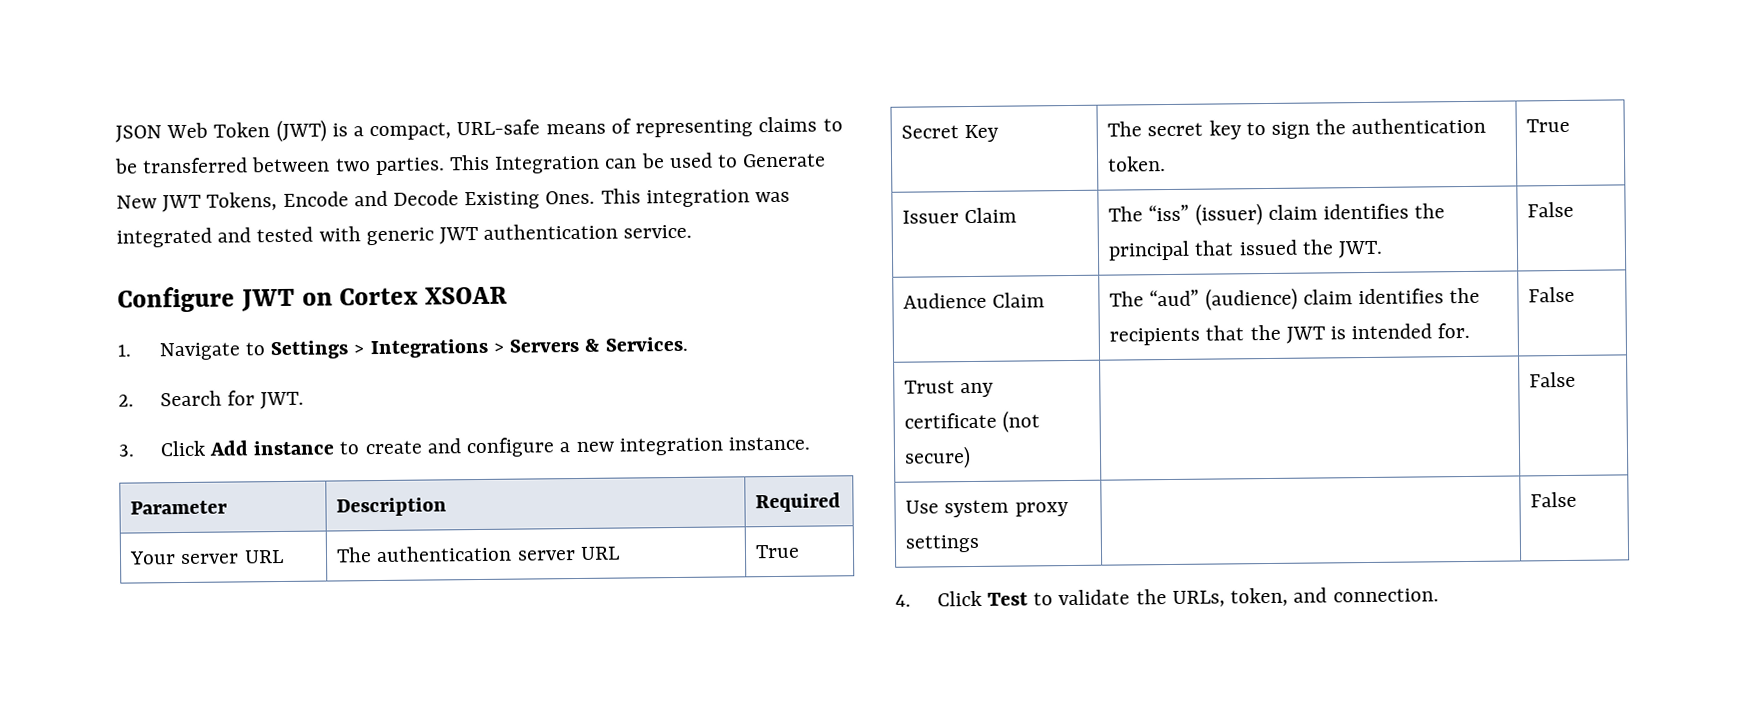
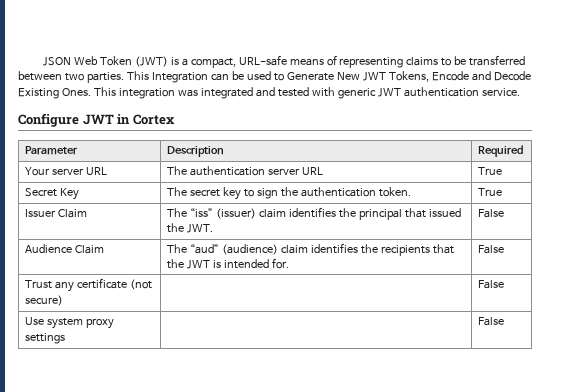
[301,292,333,306] on -> [117,114,131,124] in
[424,286,509,305] [117,336,688,361] [118,390,305,410] [118,436,810,458] XSOAR // 1. Navigate to Settings > Integrations > Servers & Services. // 2. Search for JWT. // 3. Click Add instance to create and configure a new integration instance. -> (175, 119) none
[895,587,1439,607] // 4. Click Test to validate the URLs, token, and connection. -> (504, 321) none

